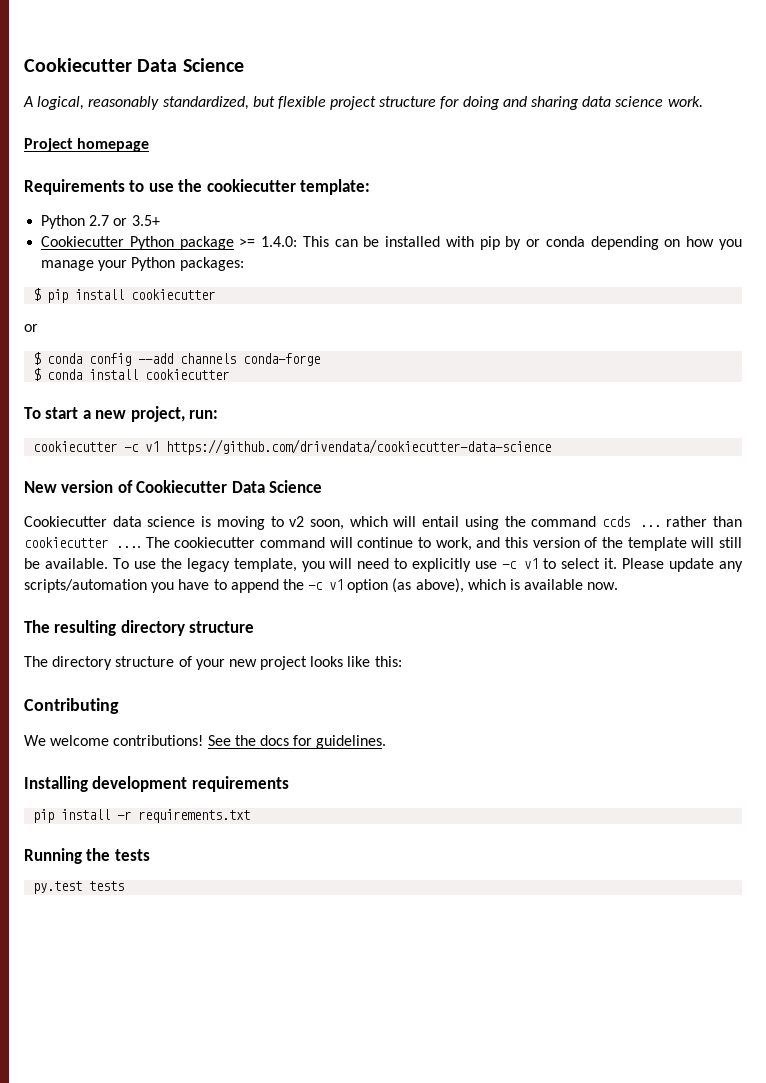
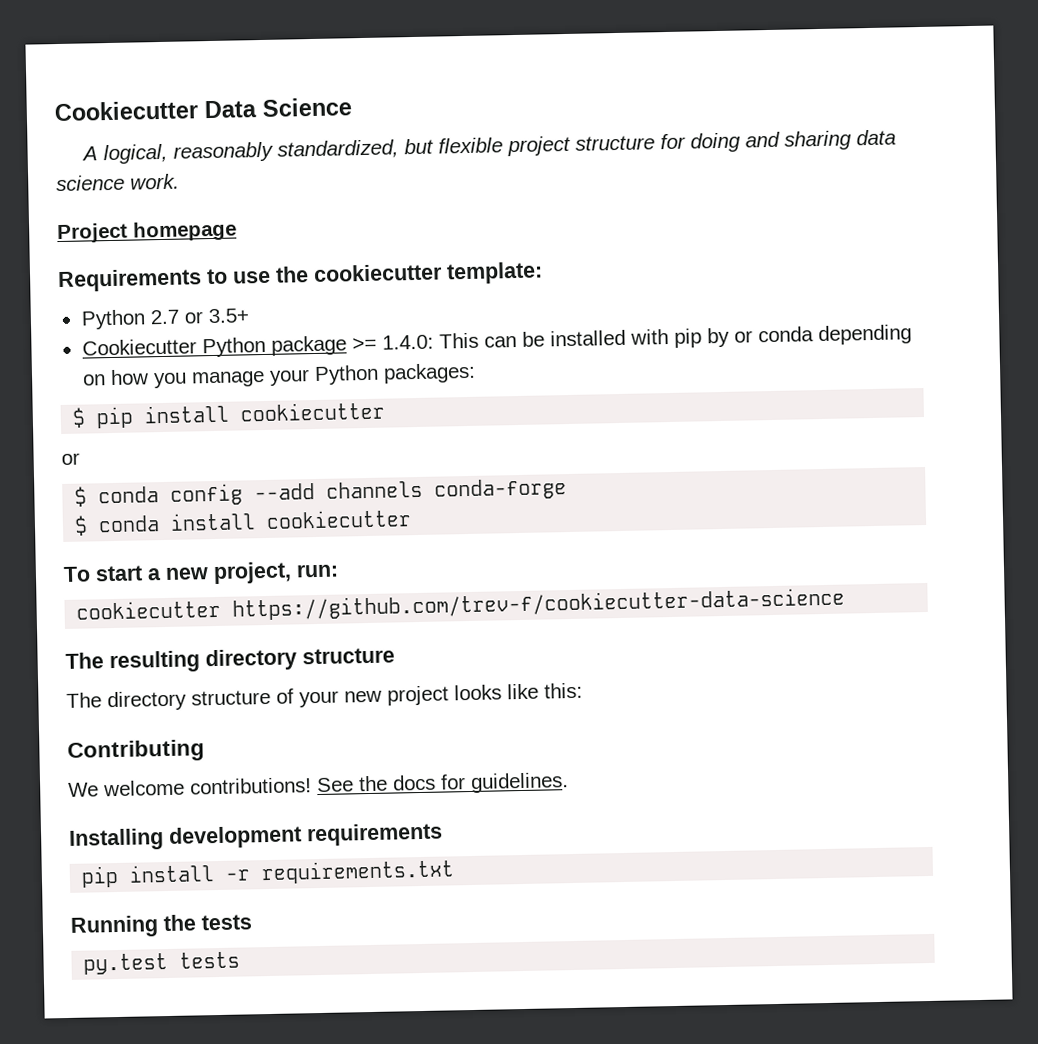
[124,439,552,455] [24,480,323,493] [24,516,743,530] [24,537,742,551] [24,558,743,572] [24,578,619,593] -c v1 https://github.com/drivendata/cookiecutter-data-science // New version of Cookiecutter Data Science // Cookiecutter data science is moving to v2 soon, which will entail using the command ccds ... rather than cookiecutter .... The cookiecutter command will continue to work, and this version of the template will still be available. To use the legacy template, you will need to explicitly use -c v1 to select it. Please update any scripts/automation you have to append the -c v1 option (as above), which is available now. -> [232,587,846,621] https://github.com/trev-f/cookiecutter-data-science

